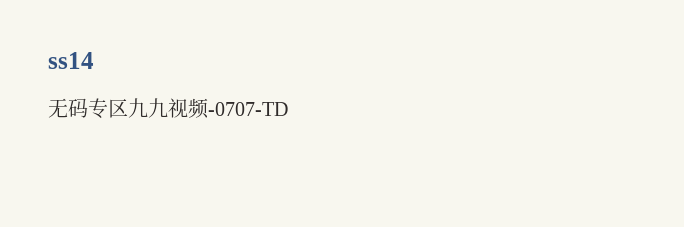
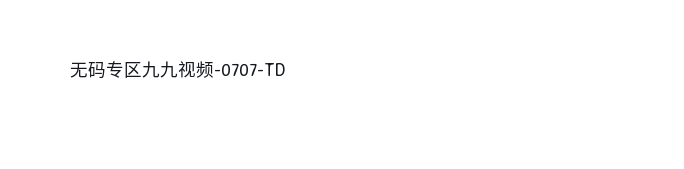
[48,52,94,69] ss14 // -> (70, 70) none

